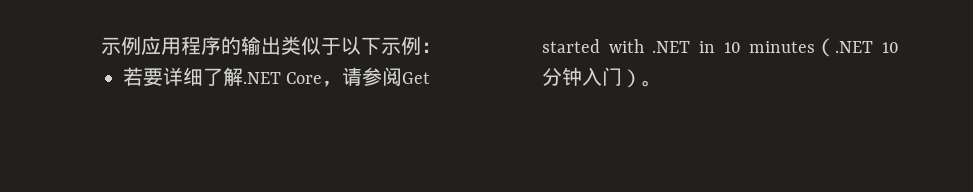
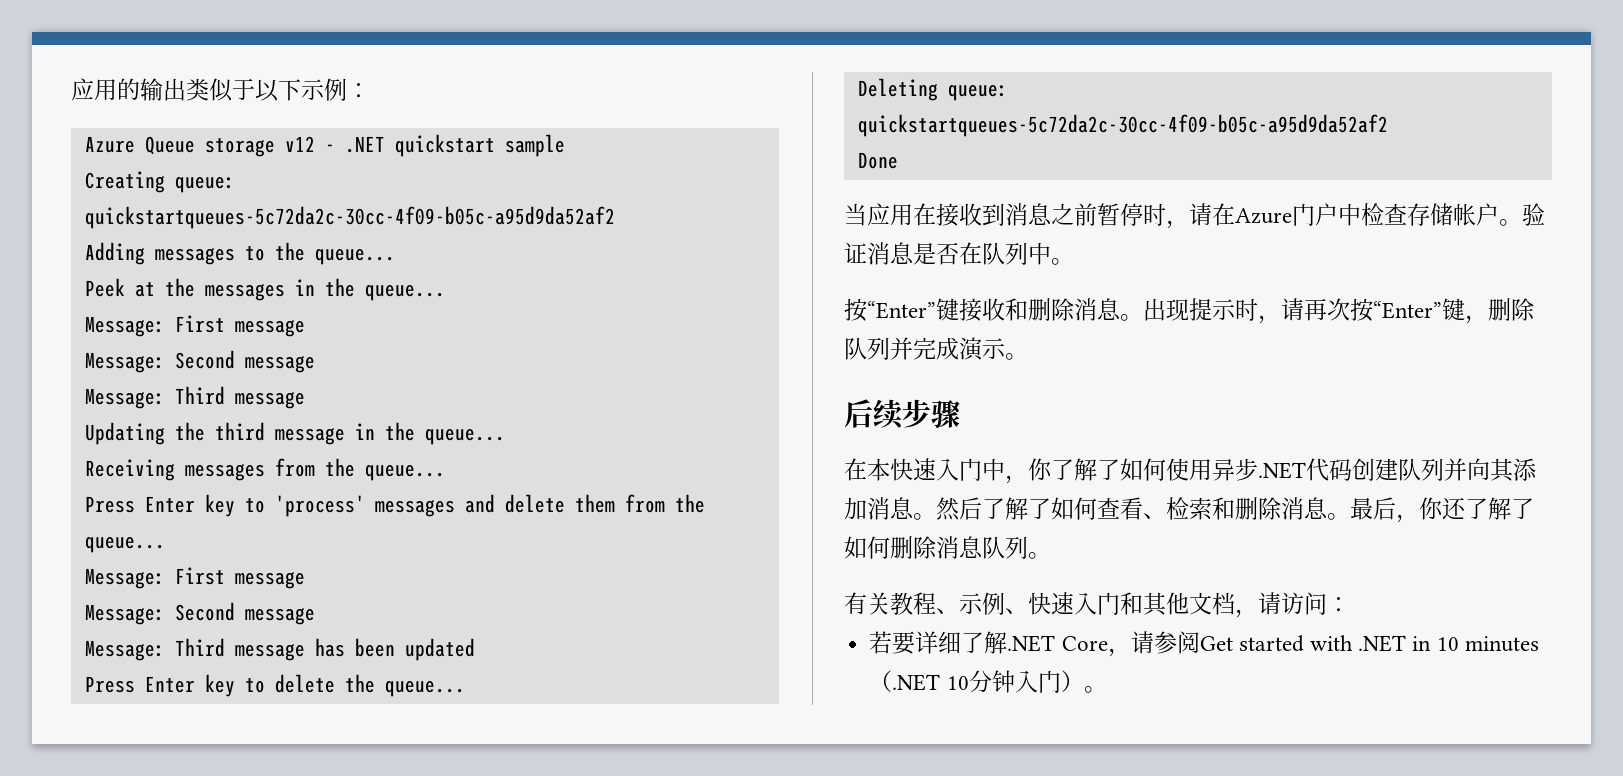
[101,36,221,55] 示例应用程序 -> [71,78,117,101] 应用
(441, 47) none -> [84,134,565,157] [84,171,235,193] [84,206,615,229] [84,242,395,265] [84,278,445,301] [84,315,305,337] [84,350,315,373] [84,386,305,409] [84,422,505,445] [84,458,445,481] [84,494,705,517] [84,536,165,553] [84,567,305,589] [84,602,315,625] [84,638,475,661] [84,674,465,697] [857,78,1008,101] [857,114,1388,137] [857,152,898,169] [844,203,1545,229] [844,242,1074,265] [844,298,1535,324] [844,337,1028,361] [844,399,960,429] [844,458,1537,484] [844,497,1534,523] [844,536,1051,559] [844,592,1350,618] // Azure Queue storage v12 - .NET quickstart sample // Creating queue: quickstartqueues-5c72da2c-30cc-4f09-b05c-a95d9da52af2 // Adding messages to the queue... // Peek at the messages in the queue... // Message: First message // Message: Second message // Message: Third message // Updating the third message in the queue... // Receiving messages from the queue... // Press Enter key to 'process' messages and delete them from the queue... // Message: First message // Message: Second message // Message: Third message has been updated // Press Enter key to delete the queue... // Deleting queue: quickstartqueues-5c72da2c-30cc-4f09-b05c-a95d9da52af2 // Done // 当应用在接收到消息之前暂停时，请在Azure门户中检查存储帐户。验证消息是否在队列中。 // 按“Enter”键接收和删除消息。出现提示时，请再次按“Enter”键，删除队列并完成演示。 // 后续步骤 // 在本快速入门中，你了解了如何使用异步.NET代码创建队列并向其添加消息。然后了解了如何查看、检索和删除消息。最后，你还了解了如何删除消息队列。 // 有关教程、示例、快速入门和其他文档，请访问：

